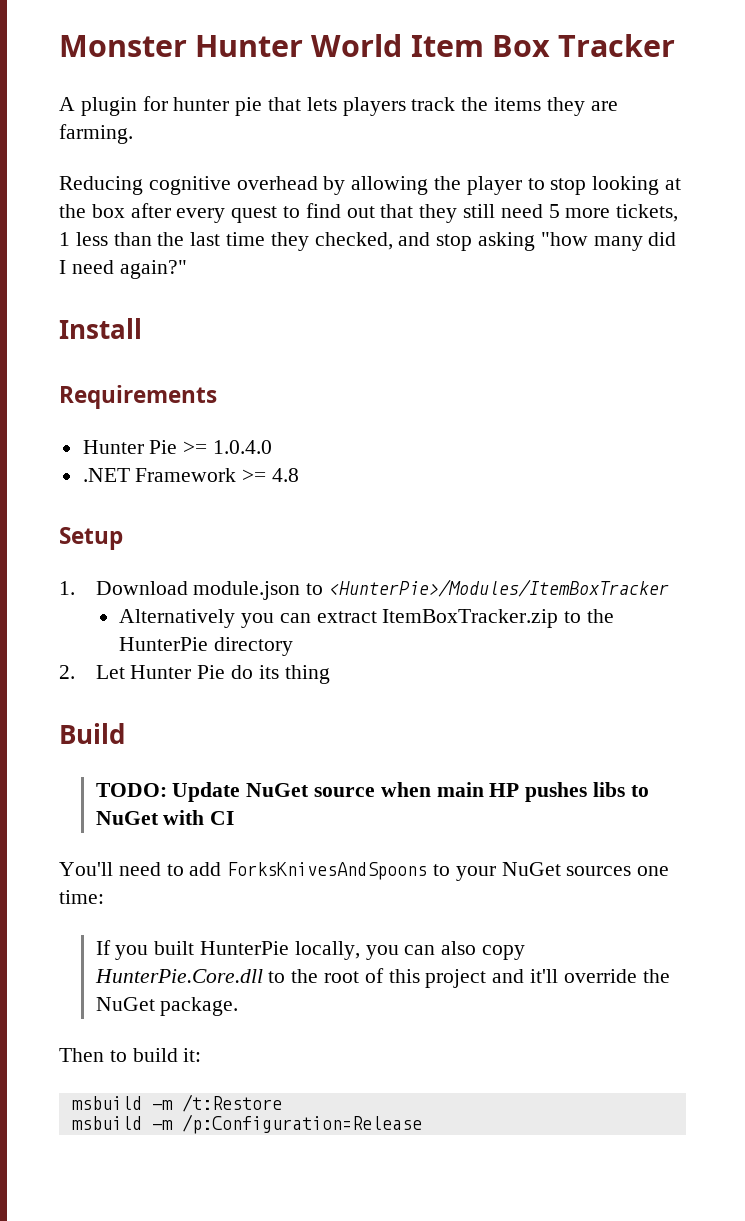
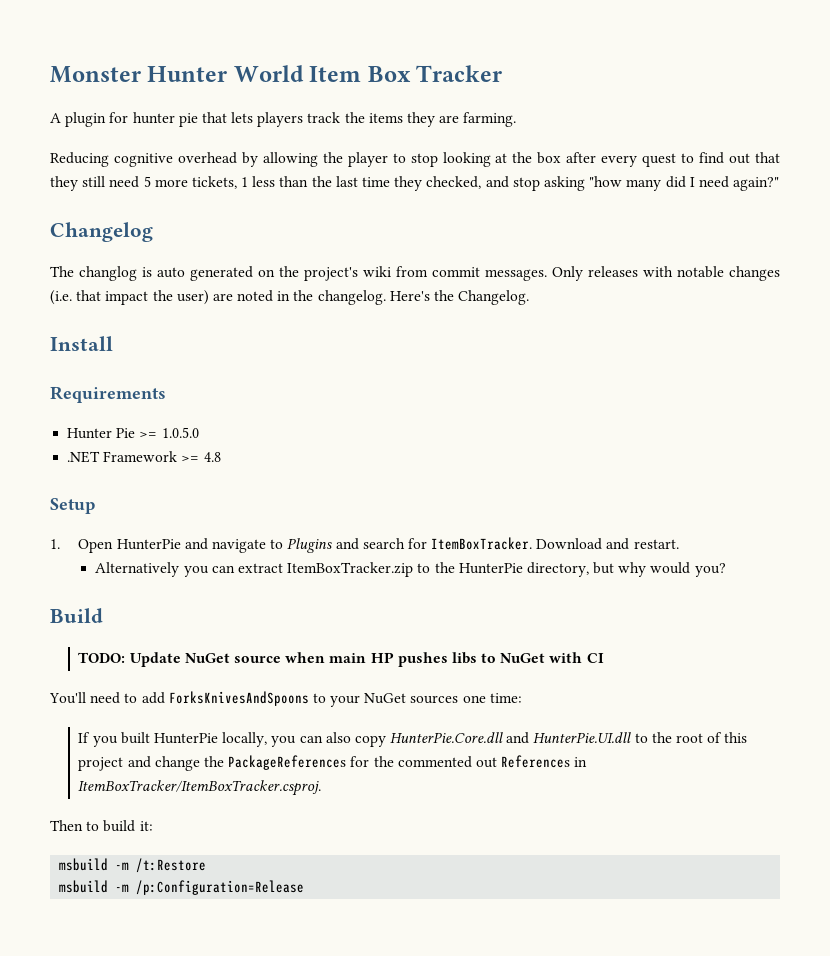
(187, 269) none -> [50,222,153,242] [50,266,780,281] [50,290,530,305] // Changelog // The changlog is auto generated on the project's wiki from commit messages. Only releases with notable changes (i.e. that impact the user) are noted in the changelog. Here's the Changelog.
[213,440,273,454] 1.0.4.0 -> [161,427,199,438] 1.0.5.0
[95,579,670,600] Download module.json to <HunterPie>/Modules/ItemBoxTracker -> [78,537,679,553] Open HunterPie and navigate to Plugins and search for ItemBoxTracker. Download and restart.
[214,637,294,656] [59,665,330,684] directory // 2. Let Hunter Pie do its thing -> [526,562,726,577] directory, but why would you?
(263, 976) none -> [506,732,632,744] and HunterPie.UI.dll
[530,969,670,983] [95,997,239,1016] it'll override the NuGet package. -> [154,755,588,771] [78,780,322,796] change the PackageReferences for the commented out References in ItemBoxTracker/ItemBoxTracker.csproj.

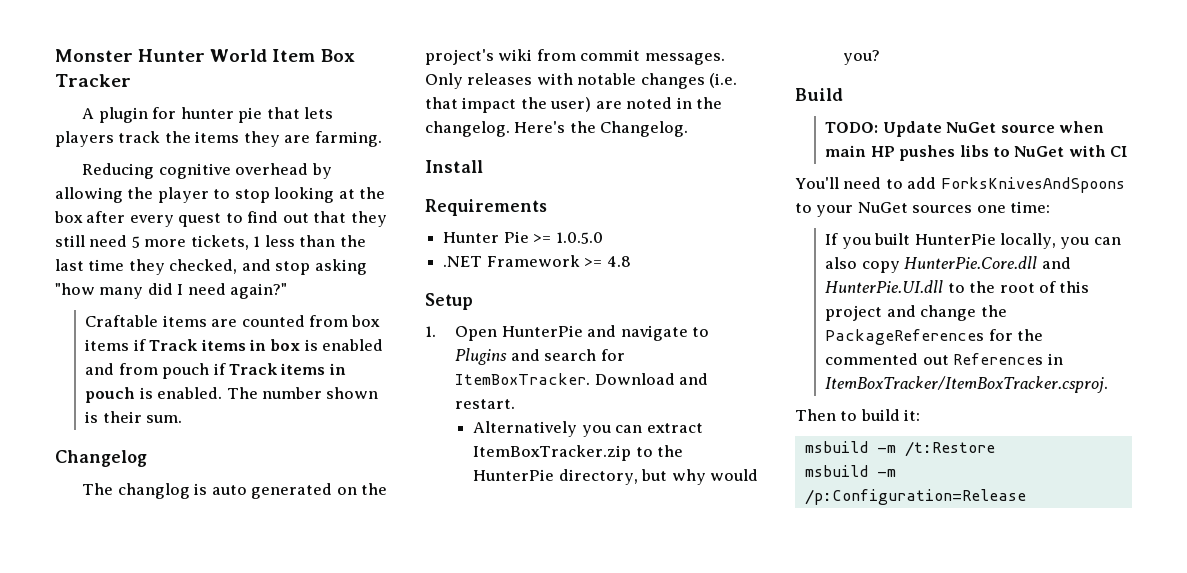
(780, 184) none -> [85,315,381,327] [85,339,384,351] [85,363,346,379] [85,387,379,403] [85,411,183,423] // Craftable items are counted from box items if Track items in box is enabled and from pouch if Track items in pouch is enabled. The number shown is their sum.

